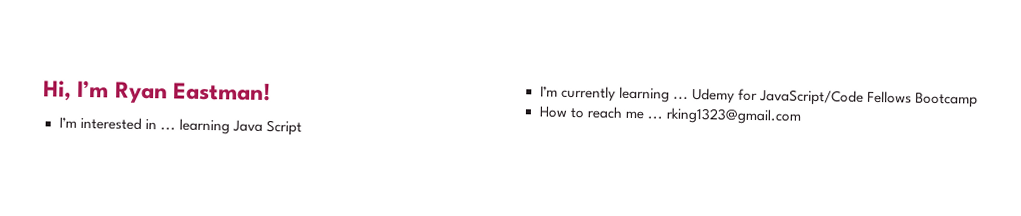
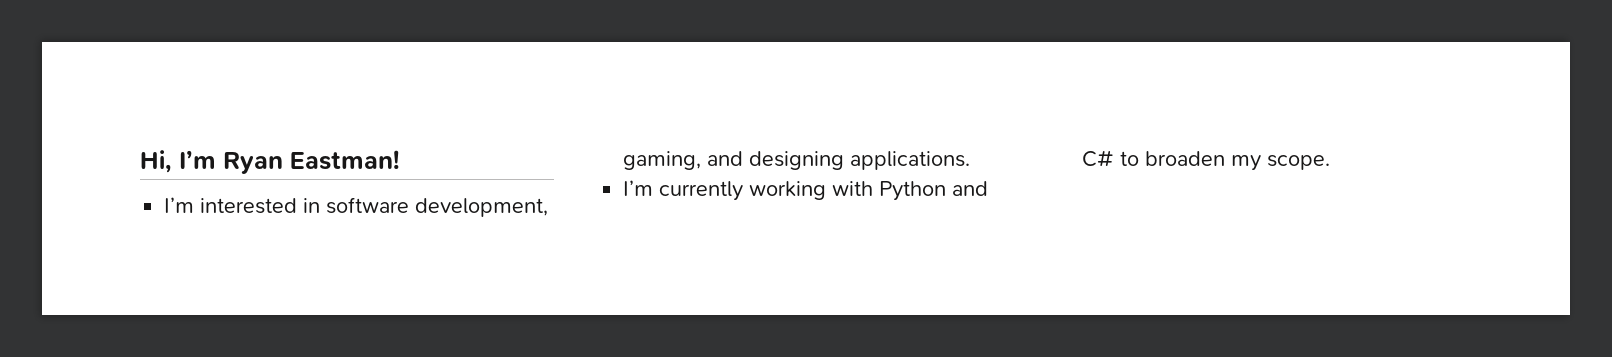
[159,118,302,136] [539,85,978,108] [538,106,802,125] ... learning Java Script // I’m currently learning ... Udemy for JavaScript/Code Fellows Bootcamp // How to reach me ... rking1323@gmail.com -> [326,197,549,217] [623,151,971,170] [623,180,989,201] [1082,150,1331,171] software development, gaming, and designing applications. // I’m currently working with Python and C# to broaden my scope.

